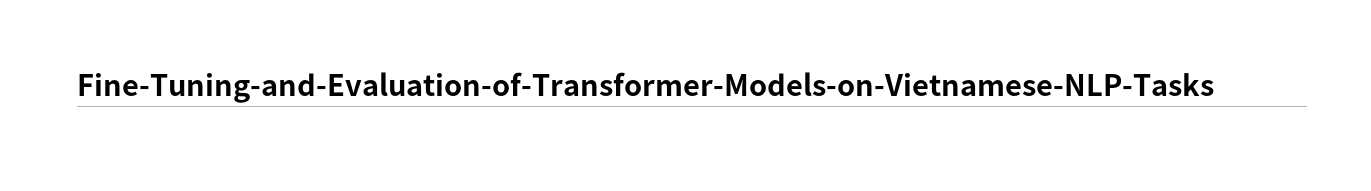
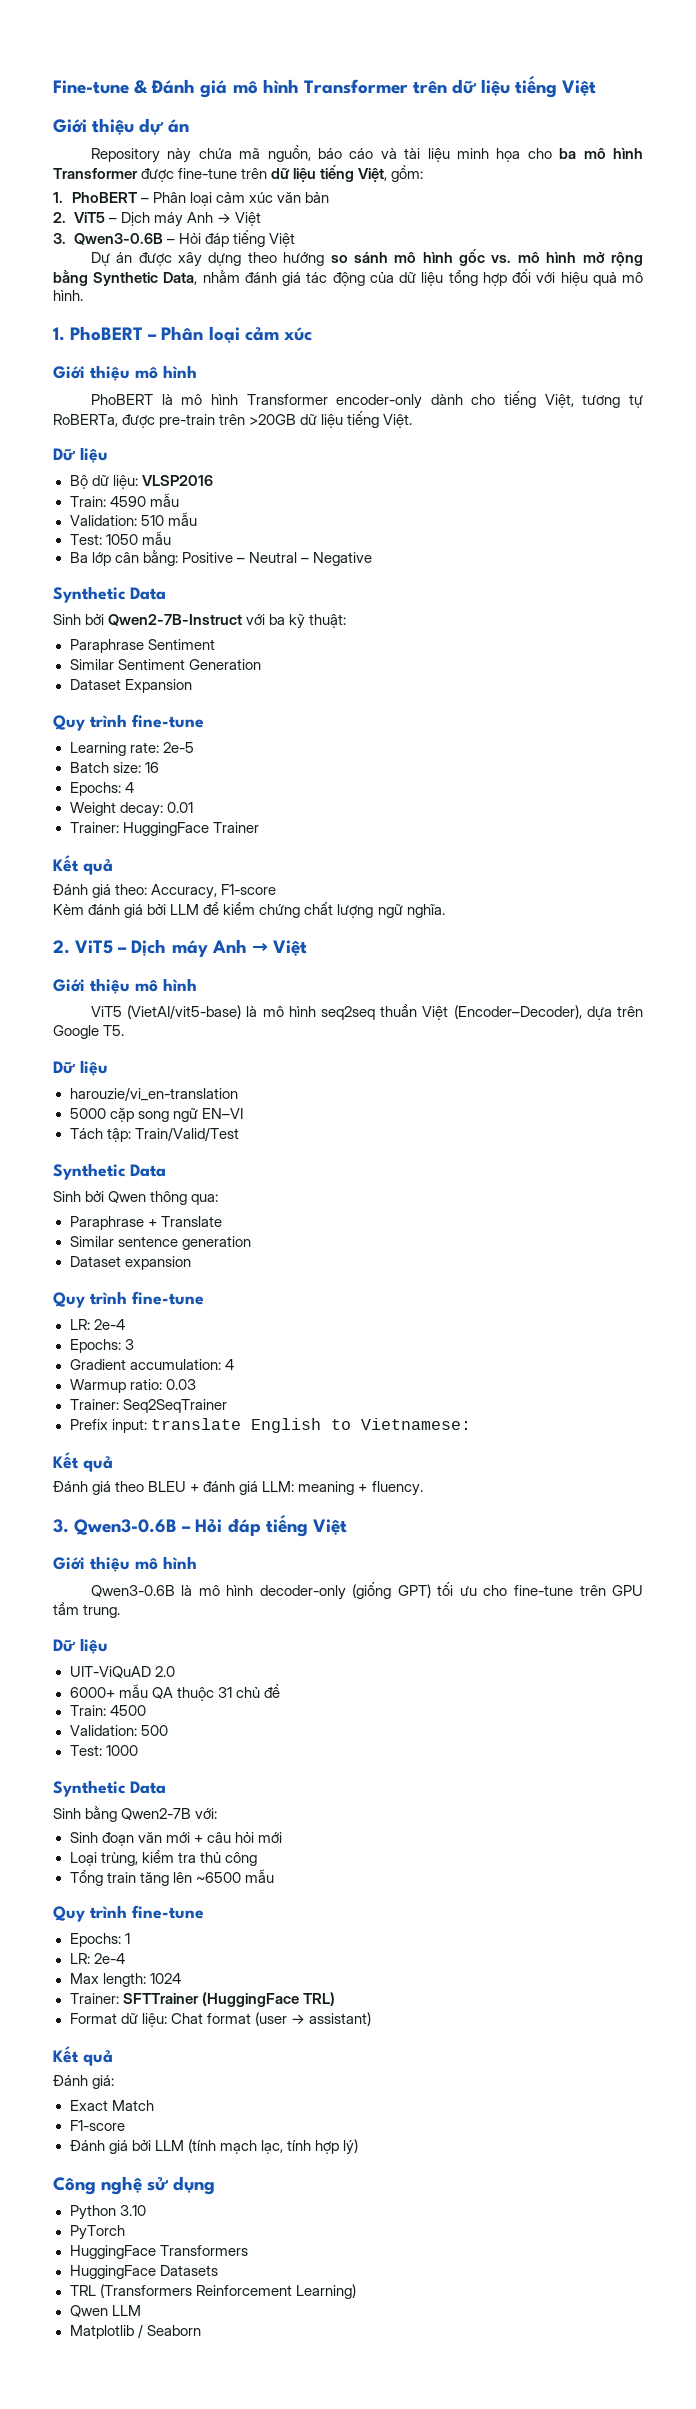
[77,72,1214,103] Fine-Tuning-and-Evaluation-of-Transformer-Models-on-Vietnamese-NLP-Tasks -> [53,75,597,98] [53,118,190,135] [90,145,643,163] [53,165,424,183] [53,192,330,206] [53,212,261,227] [53,230,295,247] [90,249,644,267] [53,269,644,286] [53,290,83,301] [53,326,312,343] [53,365,197,381] [90,391,643,409] [53,411,413,428] [53,447,108,463] [69,475,213,489] [69,493,179,507] [69,512,197,526] [69,531,171,545] [69,550,372,566] [53,586,166,603] [53,614,347,629] [69,639,215,653] [69,659,261,670] [69,679,192,693] [53,714,204,731] [69,742,194,756] [69,762,159,773] [69,782,134,796] [69,802,193,817] [69,822,259,836] [53,855,113,875] [53,884,277,899] [53,902,445,918] [53,939,307,957] [53,978,197,994] [90,1004,643,1020] [53,1025,125,1039] [53,1060,108,1076] [69,1087,238,1101] [69,1108,243,1122] [69,1127,239,1142] [53,1163,166,1180] [53,1191,219,1205] [69,1216,222,1230] [69,1236,251,1250] [69,1256,191,1270] [53,1291,204,1308] [69,1319,125,1330] [69,1339,134,1353] [69,1359,234,1370] [69,1379,196,1393] [69,1399,227,1413] [69,1418,471,1433] [53,1452,113,1472] [53,1481,423,1496] [53,1514,347,1537] [53,1556,197,1572] [90,1582,643,1600] [53,1602,121,1618] [53,1638,108,1654] [69,1666,175,1678] [69,1684,280,1701] [69,1705,146,1716] [69,1725,168,1736] [69,1745,138,1756] [53,1780,166,1797] [53,1806,218,1822] [69,1832,282,1846] [69,1850,257,1866] [69,1869,274,1886] [53,1905,204,1922] [69,1933,130,1947] [69,1953,125,1964] [69,1973,181,1987] [69,1992,335,2007] [69,2012,371,2027] [53,2046,113,2066] [53,2075,115,2089] [69,2100,154,2111] [69,2120,125,2131] [69,2139,358,2155] [53,2176,216,2195] [69,2205,146,2220] [69,2225,125,2240] [69,2245,248,2259] [69,2265,218,2279] [69,2284,356,2299] [69,2305,141,2317] [69,2324,201,2339] Fine-tune & Đánh giá mô hình Transformer trên dữ liệu tiếng Việt // Giới thiệu dự án // Repository này chứa mã nguồn, báo cáo và tài liệu minh họa cho ba mô hình Transformer được fine-tune trên dữ liệu tiếng Việt, gồm: // 1. PhoBERT – Phân loại cảm xúc văn bản // 2. ViT5 – Dịch máy Anh → Việt // 3. Qwen3-0.6B – Hỏi đáp tiếng Việt // Dự án được xây dựng theo hướng so sánh mô hình gốc vs. mô hình mở rộng bằng Synthetic Data, nhằm đánh giá tác động của dữ liệu tổng hợp đối với hiệu quả mô hình. // 1. PhoBERT – Phân loại cảm xúc // Giới thiệu mô hình // PhoBERT là mô hình Transformer encoder-only dành cho tiếng Việt, tương tự RoBERTa, được pre-train trên >20GB dữ liệu tiếng Việt. // Dữ liệu // Bộ dữ liệu: VLSP2016 // Train: 4590 mẫu // Validation: 510 mẫu // Test: 1050 mẫu // Ba lớp cân bằng: Positive – Neutral – Negative // Synthetic Data // Sinh bởi Qwen2-7B-Instruct với ba kỹ thuật: // Paraphrase Sentiment // Similar Sentiment Generation // Dataset Expansion // Quy trình fine-tune // Learning rate: 2e-5 // Batch size: 16 // Epochs: 4 // Weight decay: 0.01 // Trainer: HuggingFace Trainer // Kết quả // Đánh giá theo: Accuracy, F1-score // Kèm đánh giá bởi LLM để kiểm chứng chất lượng ngữ nghĩa. // 2. ViT5 – Dịch máy Anh → Việt // Giới thiệu mô hình // ViT5 (VietAI/vit5-base) là mô hình seq2seq thuần Việt (Encoder–Decoder), dựa trên Google T5. // Dữ liệu // harouzie/vi_en-translation // 5000 cặp song ngữ EN–VI // Tách tập: Train/Valid/Test // Synthetic Data // Sinh bởi Qwen thông qua: // Paraphrase + Translate // Similar sentence generation // Dataset expansion // Quy trình fine-tune // LR: 2e-4 // Epochs: 3 // Gradient accumulation: 4 // Warmup ratio: 0.03 // Trainer: Seq2SeqTrainer // Prefix input: translate English to Vietnamese: // Kết quả // Đánh giá theo BLEU + đánh giá LLM: meaning + fluency. // 3. Qwen3-0.6B – Hỏi đáp tiếng Việt // Giới thiệu mô hình // Qwen3-0.6B là mô hình decoder-only (giống GPT) tối ưu cho fine-tune trên GPU tầm trung. // Dữ liệu // UIT-ViQuAD 2.0 // 6000+ mẫu QA thuộc 31 chủ đề // Train: 4500 // Validation: 500 // Test: 1000 // Synthetic Data // Sinh bằng Qwen2-7B với: // Sinh đoạn văn mới + câu hỏi mới // Loại trùng, kiểm tra thủ công // Tổng train tăng lên ~6500 mẫu // Quy trình fine-tune // Epochs: 1 // LR: 2e-4 // Max length: 1024 // Trainer: SFTTrainer (HuggingFace TRL) // Format dữ liệu: Chat format (user → assistant) // Kết quả // Đánh giá: // Exact Match // F1-score // Đánh giá bởi LLM (tính mạch lạc, tính hợp lý) // Công nghệ sử dụng // Python 3.10 // PyTorch // HuggingFace Transformers // HuggingFace Datasets // TRL (Transformers Reinforcement Learning) // Qwen LLM // Matplotlib / Seaborn

